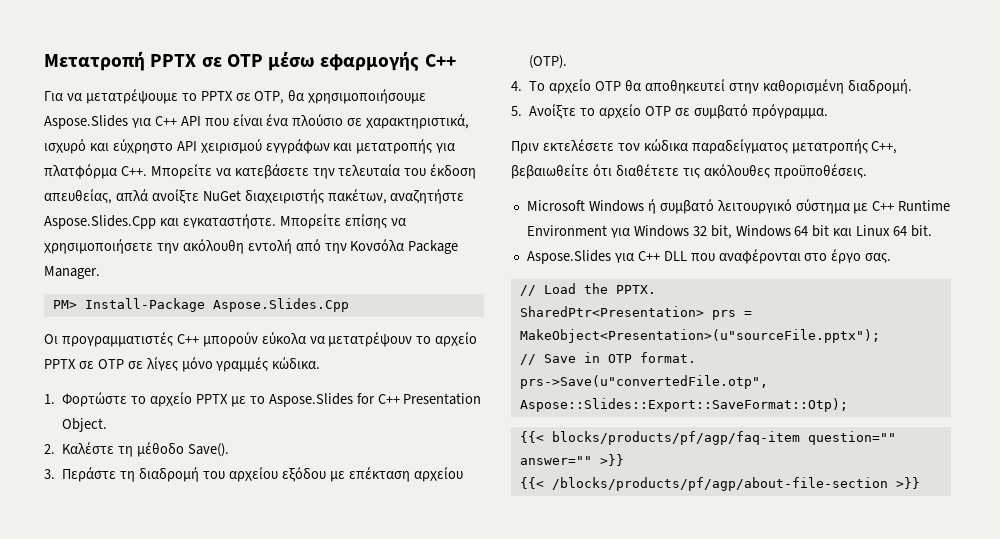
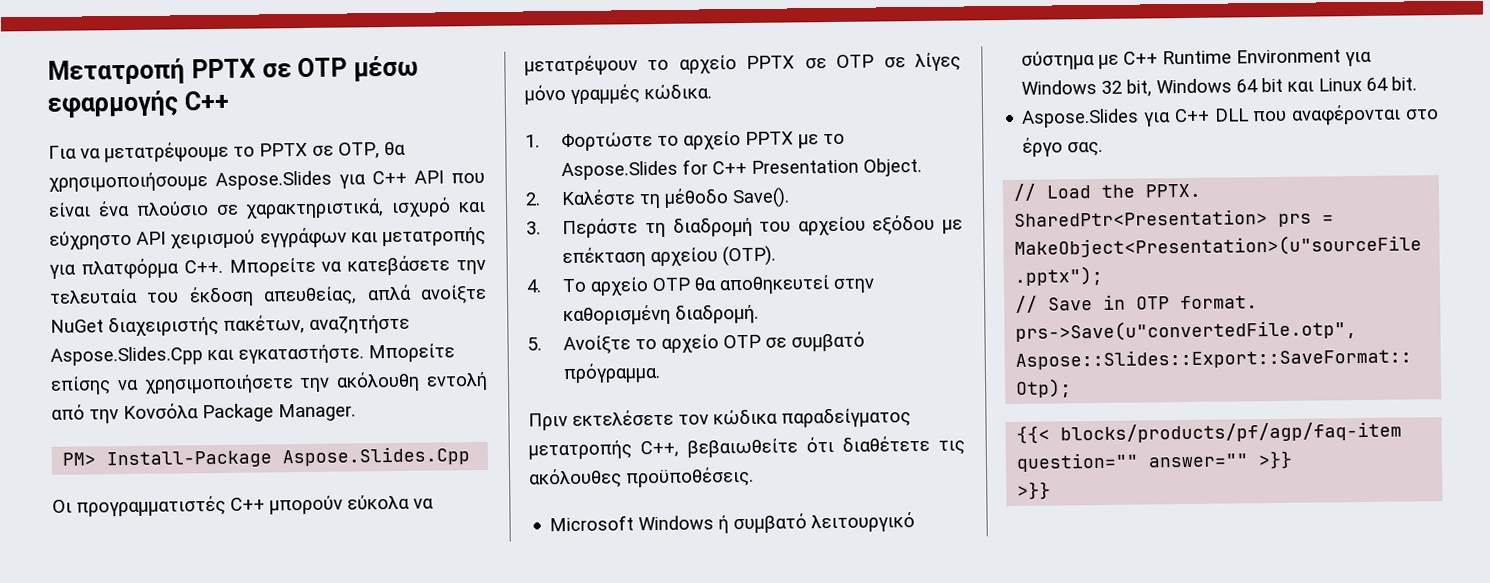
[519,477,888,491] {{< /blocks/products/pf/agp/about-file-section -> (1294, 460) none

